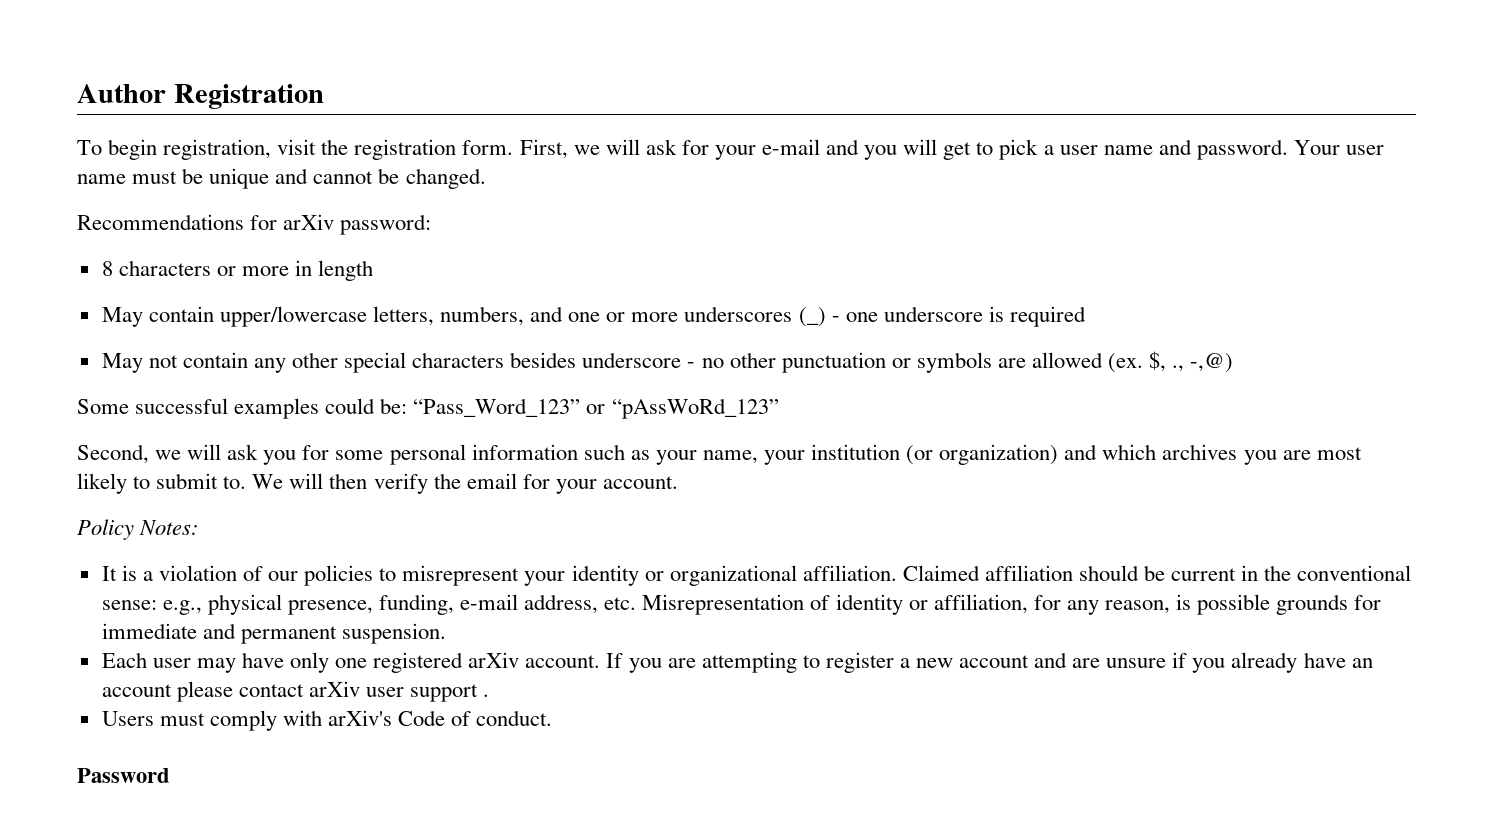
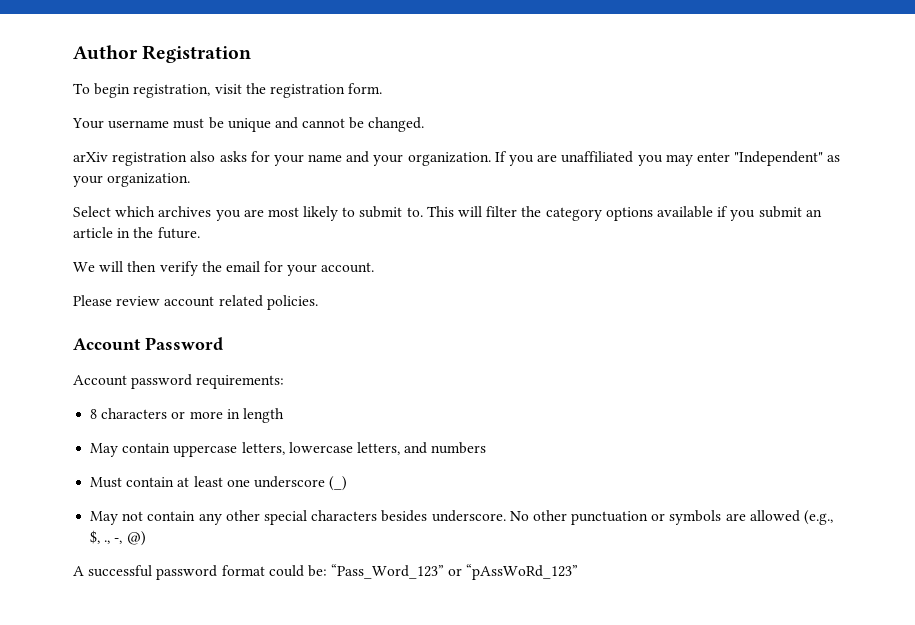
[519,139,1384,160] [77,174,126,184] First, we will ask for your e-mail and you will get to pick a user name and password. Your user name -> [72,118,170,129] // Your username
[77,214,432,235] Recommendations for arXiv password: -> [73,151,841,166] [73,173,191,187] [73,206,822,221] [73,227,200,239] [73,261,375,276] [73,295,318,310] [73,337,223,350] [73,374,285,389] arXiv registration also asks for your name and your organization. If you are unaffiliated you may enter "Independent" as your organization. // Select which archives you are most likely to submit to. This will filter the category options available if you submit an article in the future. // We will then verify the email for your account. // Please review account related policies. // Account Password // Account password requirements:
[219,306,1086,327] upper/lowercase letters, numbers, and one or more underscores (_) - one underscore is required -> [173,442,487,457] [90,476,348,491] uppercase letters, lowercase letters, and numbers // Must contain at least one underscore (_)
[582,352,724,368] underscore - no -> [431,510,529,522] underscore. No
[1108,353,1144,373] (ex. -> [804,510,834,525] (e.g.,
[1190,353,1234,373] [77,398,320,419] -,@) // Some successful examples -> [114,531,146,546] [73,565,265,580] -, @) // A successful password format
[77,444,1362,465] [77,473,678,494] [77,519,200,540] [101,565,1412,586] [101,594,1382,615] [101,623,446,644] [101,652,1373,673] [101,681,490,702] [101,710,553,731] [77,768,170,783] // Second, we will ask you for some personal information such as your name, your institution (or organization) and which archives you are most likely to submit to. We will then verify the email for your account. // Policy Notes: // It is a violation of our policies to misrepresent your identity or organizational affiliation. Claimed affiliation should be current in the conventional sense: e.g., physical presence, funding, e-mail address, etc. Misrepresentation of identity or affiliation, for any reason, is possible grounds for immediate and permanent suspension. // Each user may have only one registered arXiv account. If you are attempting to register a new account and are unsure if you already have an account please contact arXiv user support . // Users must comply with arXiv's Code of conduct. // Password -> (579, 572) none

